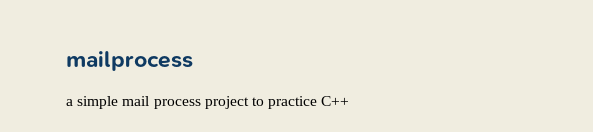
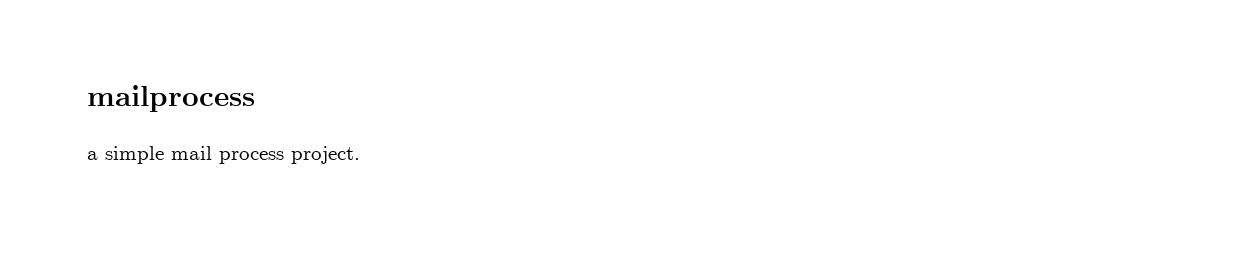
[204,96,350,109] project to practice C++ -> [291,146,360,164] project.

